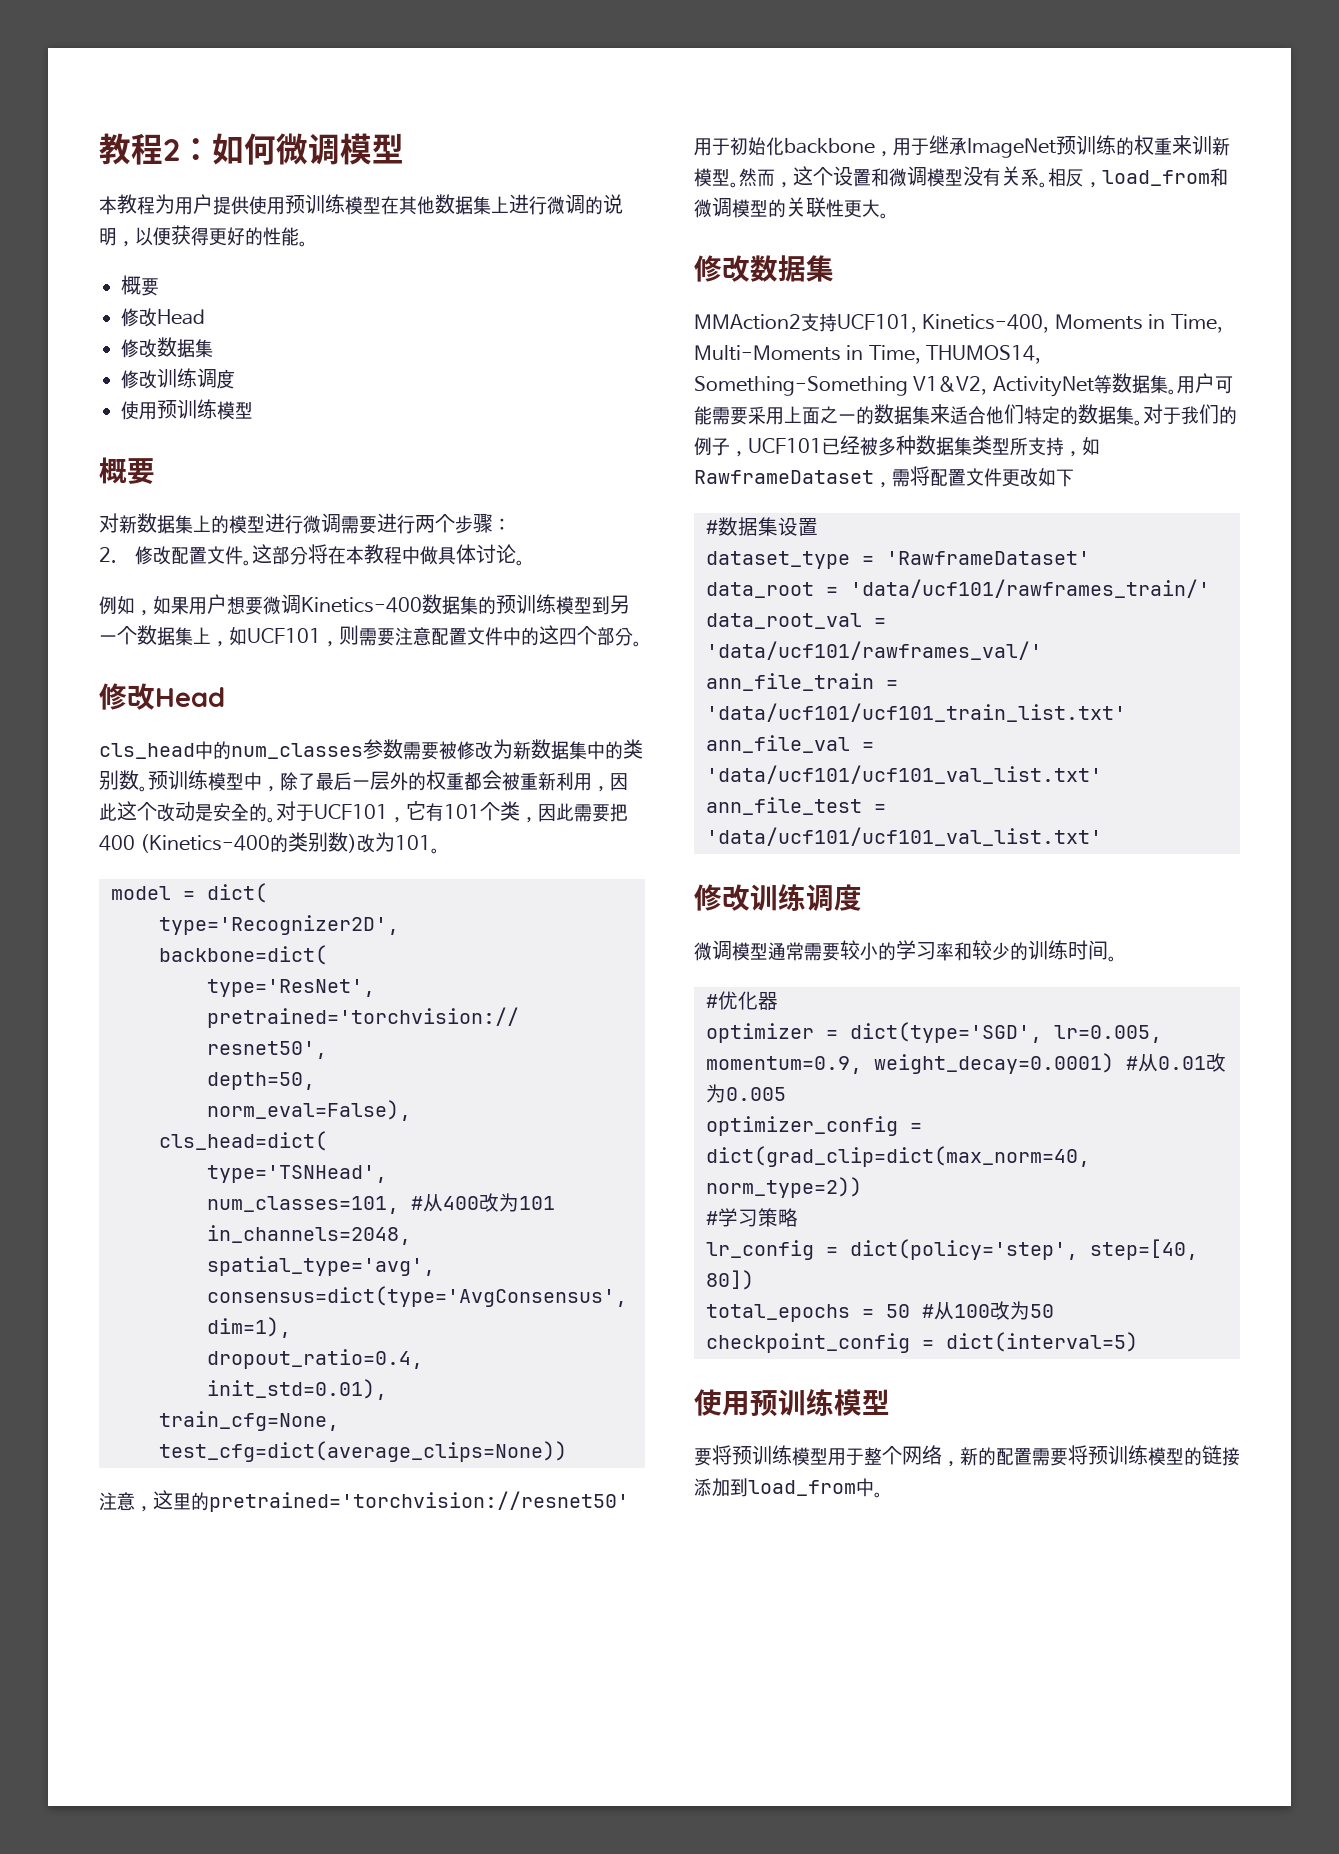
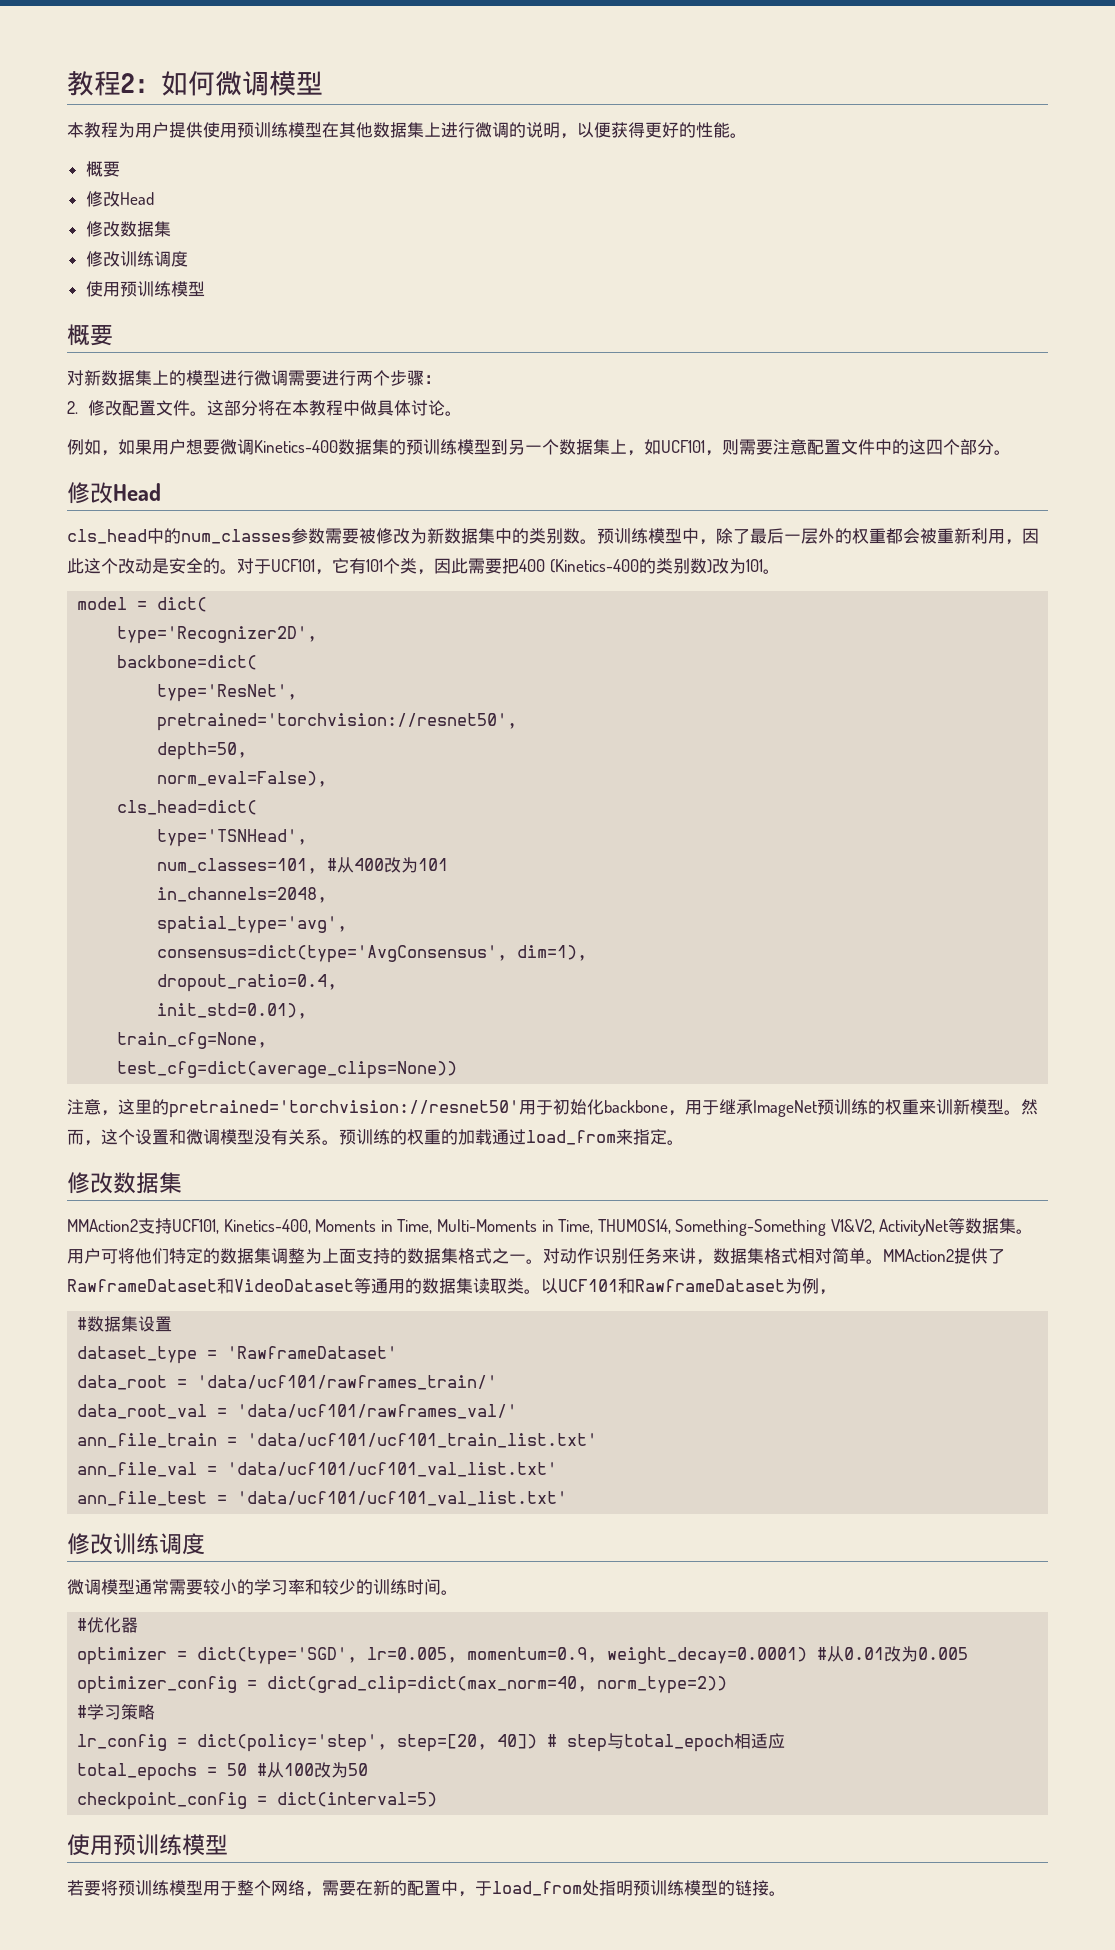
[1048,168,1228,188] [694,197,880,218] 相反，load_from和微调模型的关联性更大 -> [339,1129,667,1145] 预训练的权重的加载通过load_from来指定
[694,404,1237,426] [694,435,1100,457] [694,466,1074,488] 能需要采用上面之一的数据集来适合他们特定的数据集。对于我们的例子，UCF101已经被多种数据集类型所支持，如RawframeDataset，需将配置文件更改如下 -> [118,1248,1005,1265] [67,1278,836,1295] 将他们特定的数据集调整为上面支持的数据集格式之一。对动作识别任务来讲，数据集格式相对简单。MMAction2提供了RawframeDataset和VideoDataset等通用的数据集读取类。以UCF101和RawframeDataset为例，
[1090,1239,1198,1260] [706,1270,754,1290] step=[40, 80]) -> [397,1733,786,1752] step=[20, 40]) # step与total_epoch相适应
(890, 1402) none -> [67,1880,84,1896] 若
(960, 1464) none -> [322,1880,373,1896] 需要在
[1032,1445,1088,1466] 需要将 -> [441,1880,633,1897] 中，于load_from处指明
[694,1478,874,1497] 添加到load_from中 -> (769, 1888) none

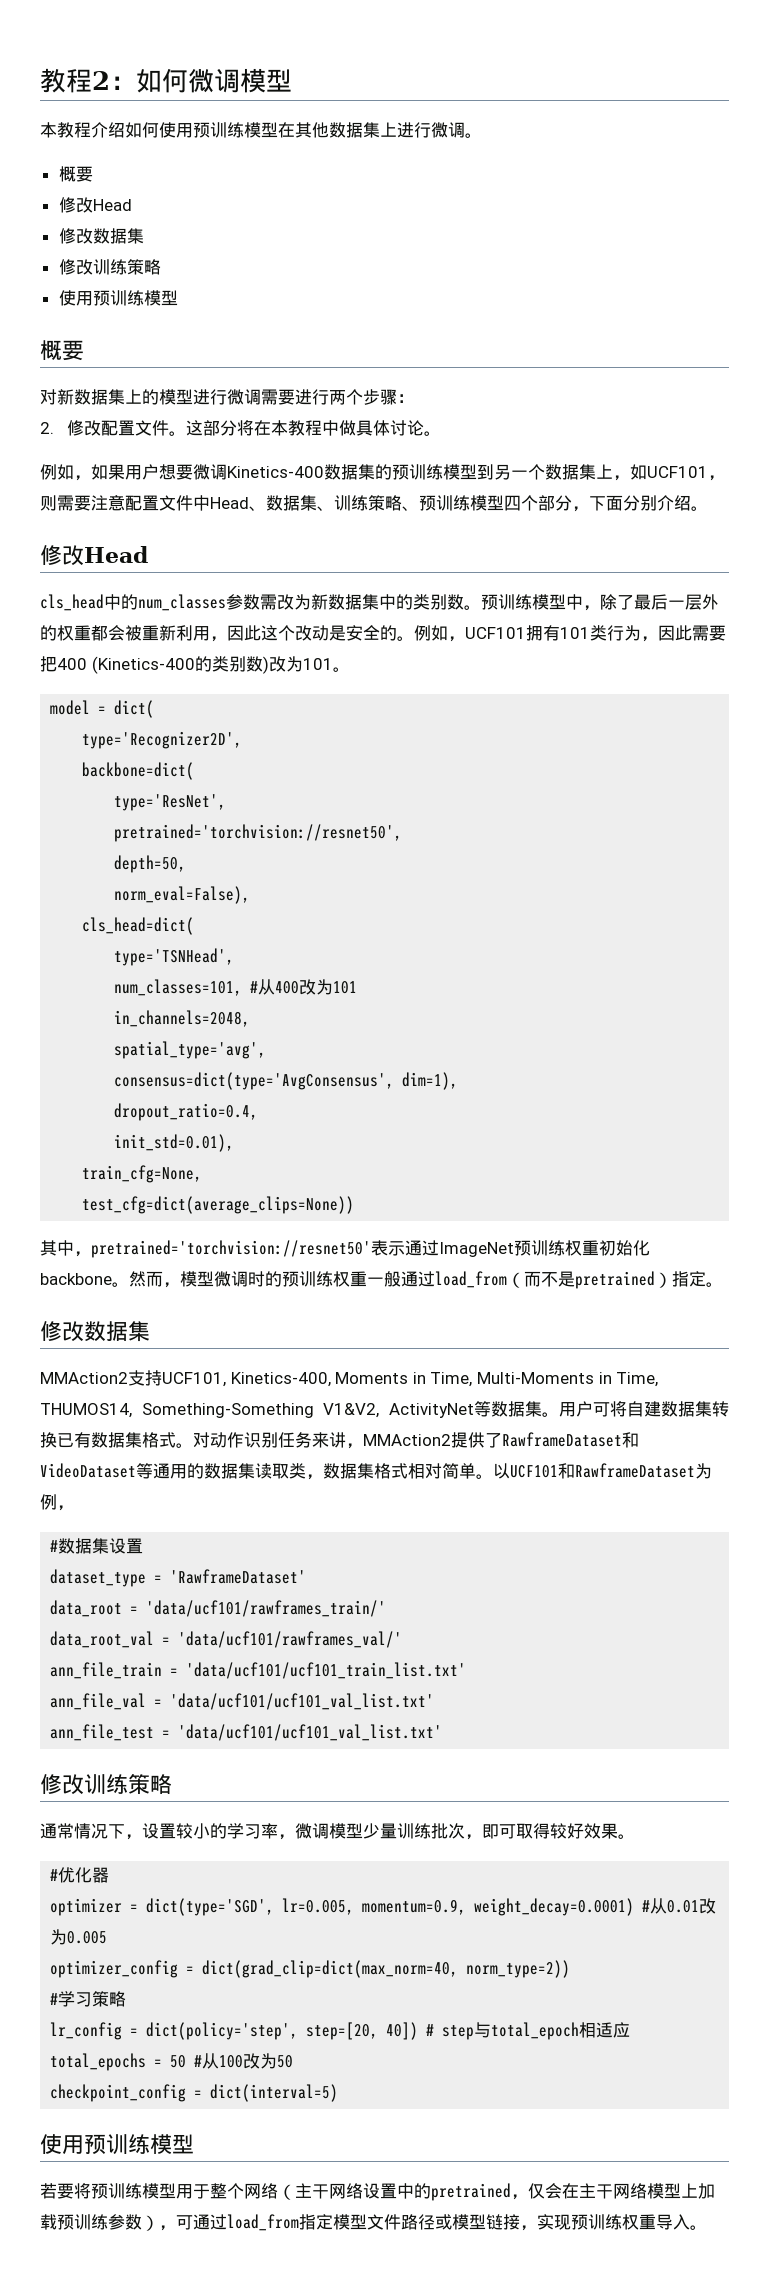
[118,122,203,138] 为用户提供 -> [91,122,159,138] 介绍如何
[509,122,730,139] 的说明，以便获得更好的性能 -> (465, 130) none
[153,251,188,267] 调度 -> [126,259,161,275] 策略
[892,439,994,455] 的这四个部分 -> [210,495,691,512] Head、数据集、训练策略、预训练模型四个部分，下面分别介绍
[342,528,393,544] 要被修 -> (277, 602) none
[237,558,417,575] 对于UCF101，它有101个类 -> [414,625,641,642] 例如，UCF101拥有101类行为
[67,1099,1038,1118] [67,1129,633,1146] 注意，这里的pretrained='torchvision://resnet50'用于初始化backbone，用于继承ImageNet预训练的权重来训新模型。然而，这个设置和微调模型没有关系。预训练的权重的加载通过load_from来 -> [40,1240,650,1258] [40,1271,672,1289] 其中，pretrained='torchvision://resnet50'表示通过ImageNet预训练权重初始化backbone。然而，模型微调时的预训练权重一般通过load_from（而不是pretrained）
[135,1248,526,1264] 他们特定的数据集调整为上面支持的数据集格式之一 -> [627,1401,729,1417] [40,1432,176,1448] 自建数据集转换已有数据集格式
[713,1248,883,1264] 数据集格式相对简单。 -> (363, 1446) none
(524, 1286) none -> [306,1463,476,1480] ，数据集格式相对简单
[159,1533,205,1555] [67,1579,441,1595] 调度 // 微调模型通常需要较小的学习率和较少的训练时间 -> [128,1774,172,1794] [40,1823,618,1840] 策略 // 通常情况下，设置较小的学习率，微调模型少量训练批次，即可取得较好效果
[305,1880,769,1897] ，需要在新的配置中，于load_from处指明预训练模型的链接 -> [278,2183,715,2201] [40,2214,690,2231] （主干网络设置中的pretrained，仅会在主干网络模型上加载预训练参数），可通过load_from指定模型文件路径或模型链接，实现预训练权重导入

